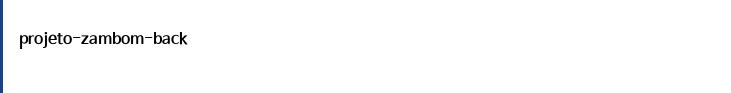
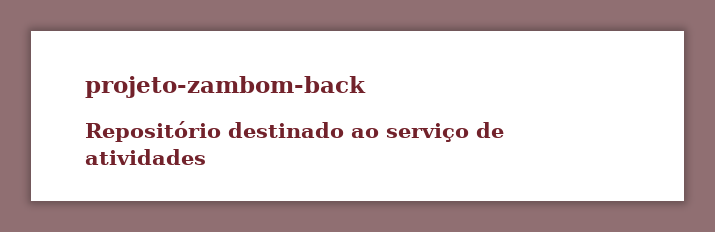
(188, 40) none -> [85,121,504,142] [85,149,206,165] // Repositório destinado ao serviço de atividades

